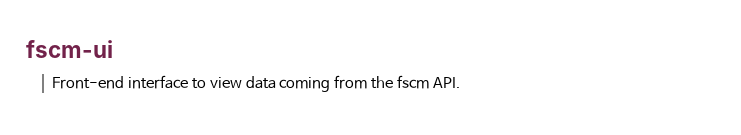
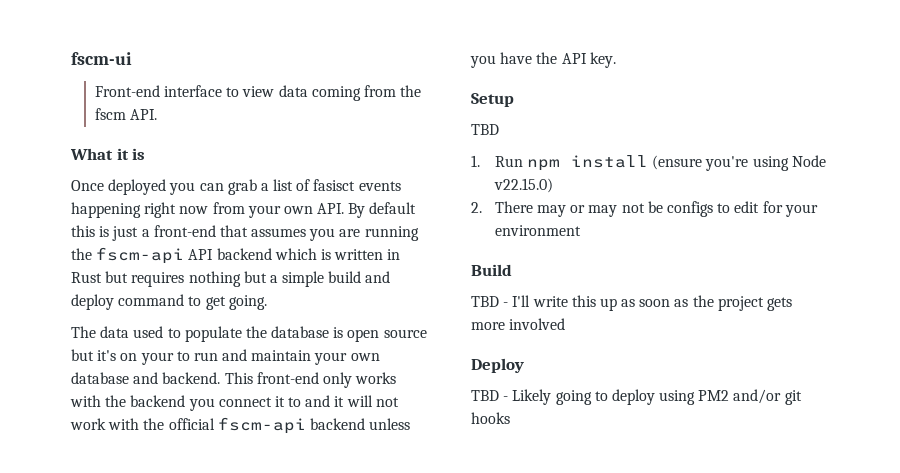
(461, 82) none -> [70,148,146,160] [71,179,401,195] [71,202,417,218] [71,225,419,241] [71,247,401,264] [71,271,391,287] [71,294,267,310] [71,326,427,342] [71,349,380,365] [71,372,397,388] [70,395,399,411] [70,417,411,434] [470,52,616,68] [471,93,514,107] [471,124,499,135] [471,155,826,171] [493,178,553,193] [471,201,818,217] [494,225,581,236] [471,264,512,276] [471,295,793,311] [471,318,566,330] [471,358,524,373] [471,389,802,405] [471,412,510,424] // What it is // Once deployed you can grab a list of fasisct events happening right now from your own API. By default this is just a front-end that assumes you are running the fscm-api API backend which is written in Rust but requires nothing but a simple build and deploy command to get going. // The data used to populate the database is open source but it's on your to run and maintain your own database and backend. This front-end only works with the backend you connect it to and it will not work with the official fscm-api backend unless you have the API key. // Setup // TBD // 1. Run npm install (ensure you're using Node v22.15.0) // 2. There may or may not be configs to edit for your environment // Build // TBD - I'll write this up as soon as the project gets more involved // Deploy // TBD - Likely going to deploy using PM2 and/or git hooks

